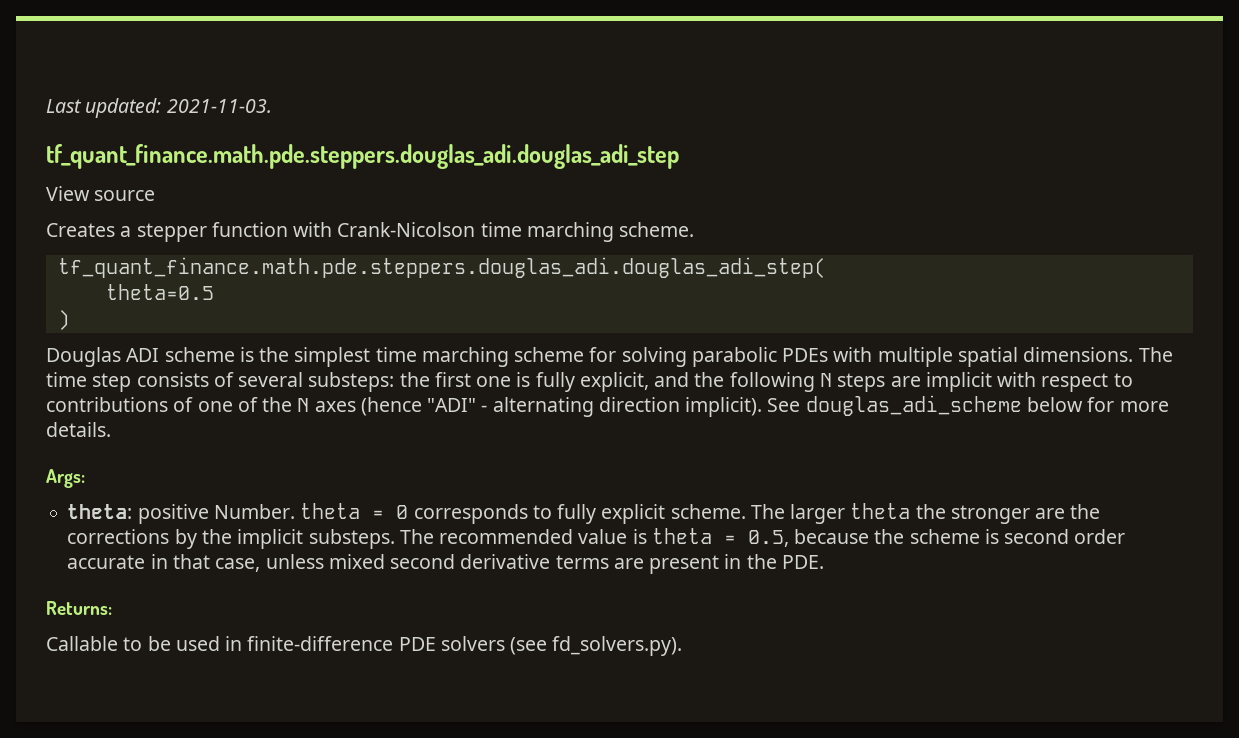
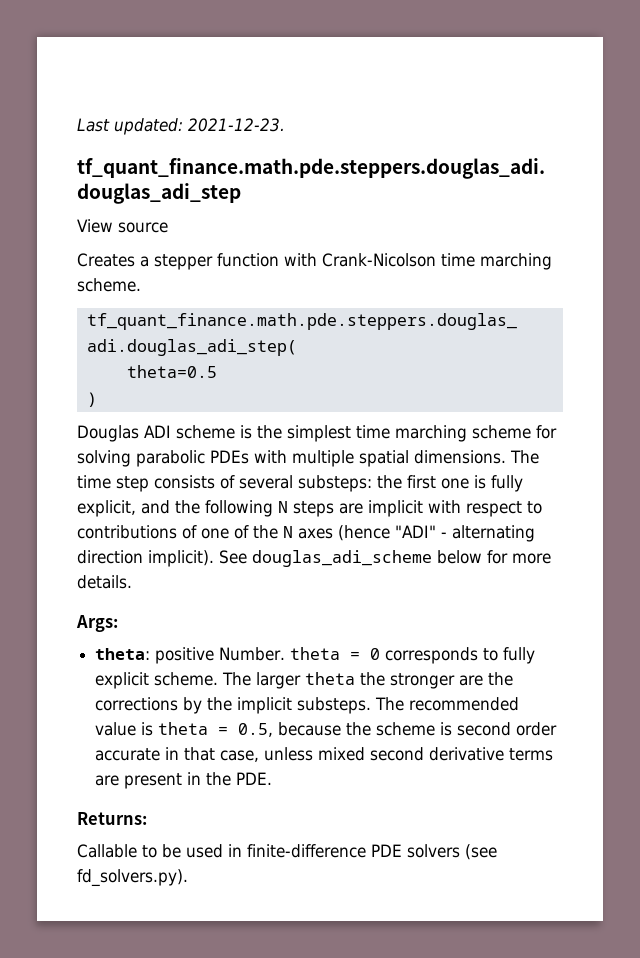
[166,99,272,113] 2021-11-03. -> [188,118,285,132] 2021-12-23.

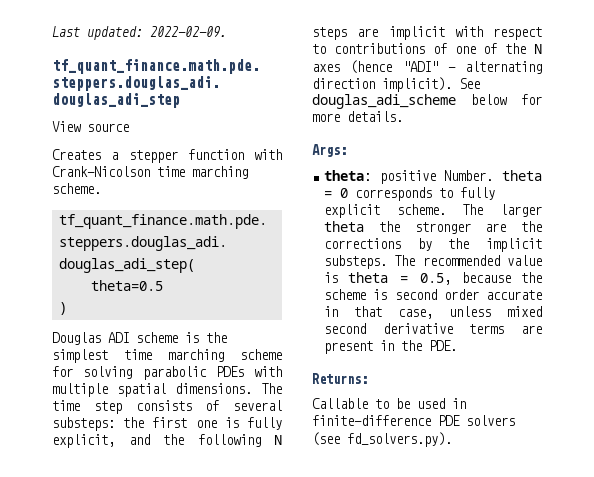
[188,118,285,132] 2021-12-23. -> [150,26,227,38] 2022-02-09.

